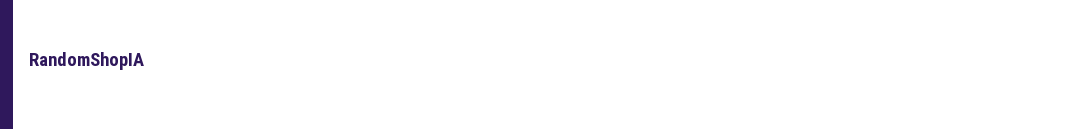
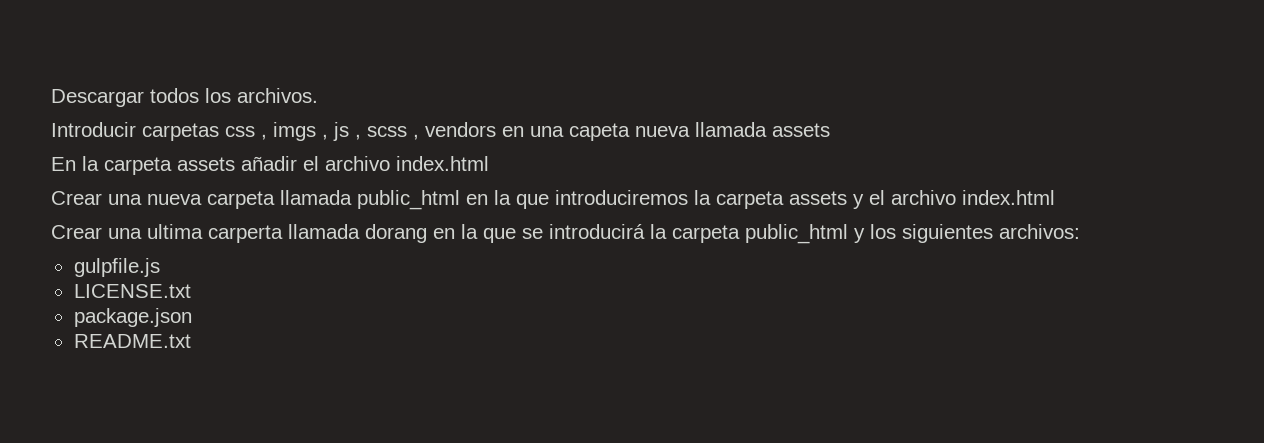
[29,52,144,70] RandomShopIA -> [51,88,318,107] [51,122,830,141] [51,156,489,175] [51,190,1055,210] [51,224,1080,244] [73,258,160,277] [73,284,191,298] [73,308,192,327] [73,334,191,348] Descargar todos los archivos. // Introducir carpetas css , imgs , js , scss , vendors en una capeta nueva llamada assets // En la carpeta assets añadir el archivo index.html // Crear una nueva carpeta llamada public_html en la que introduciremos la carpeta assets y el archivo index.html // Crear una ultima carperta llamada dorang en la que se introducirá la carpeta public_html y los siguientes archivos: // gulpfile.js // LICENSE.txt // package.json // README.txt

